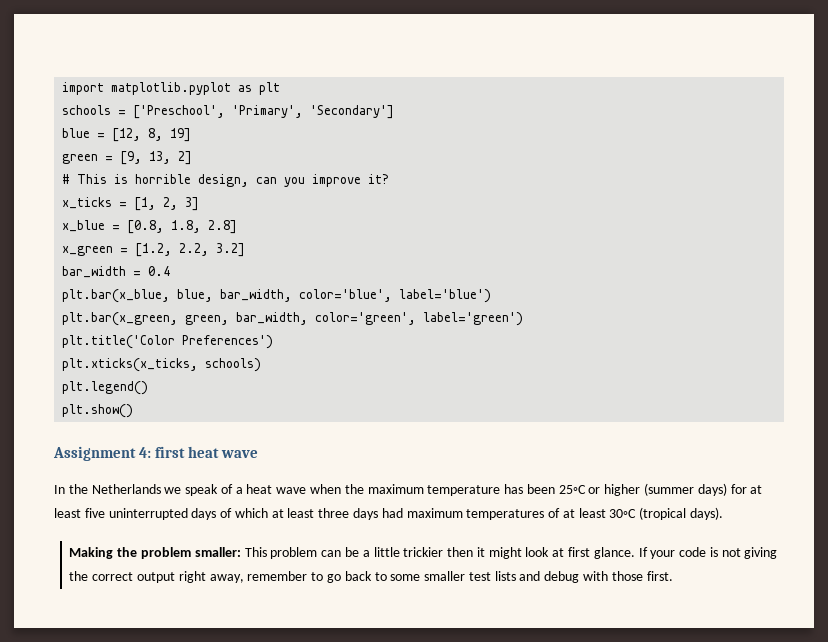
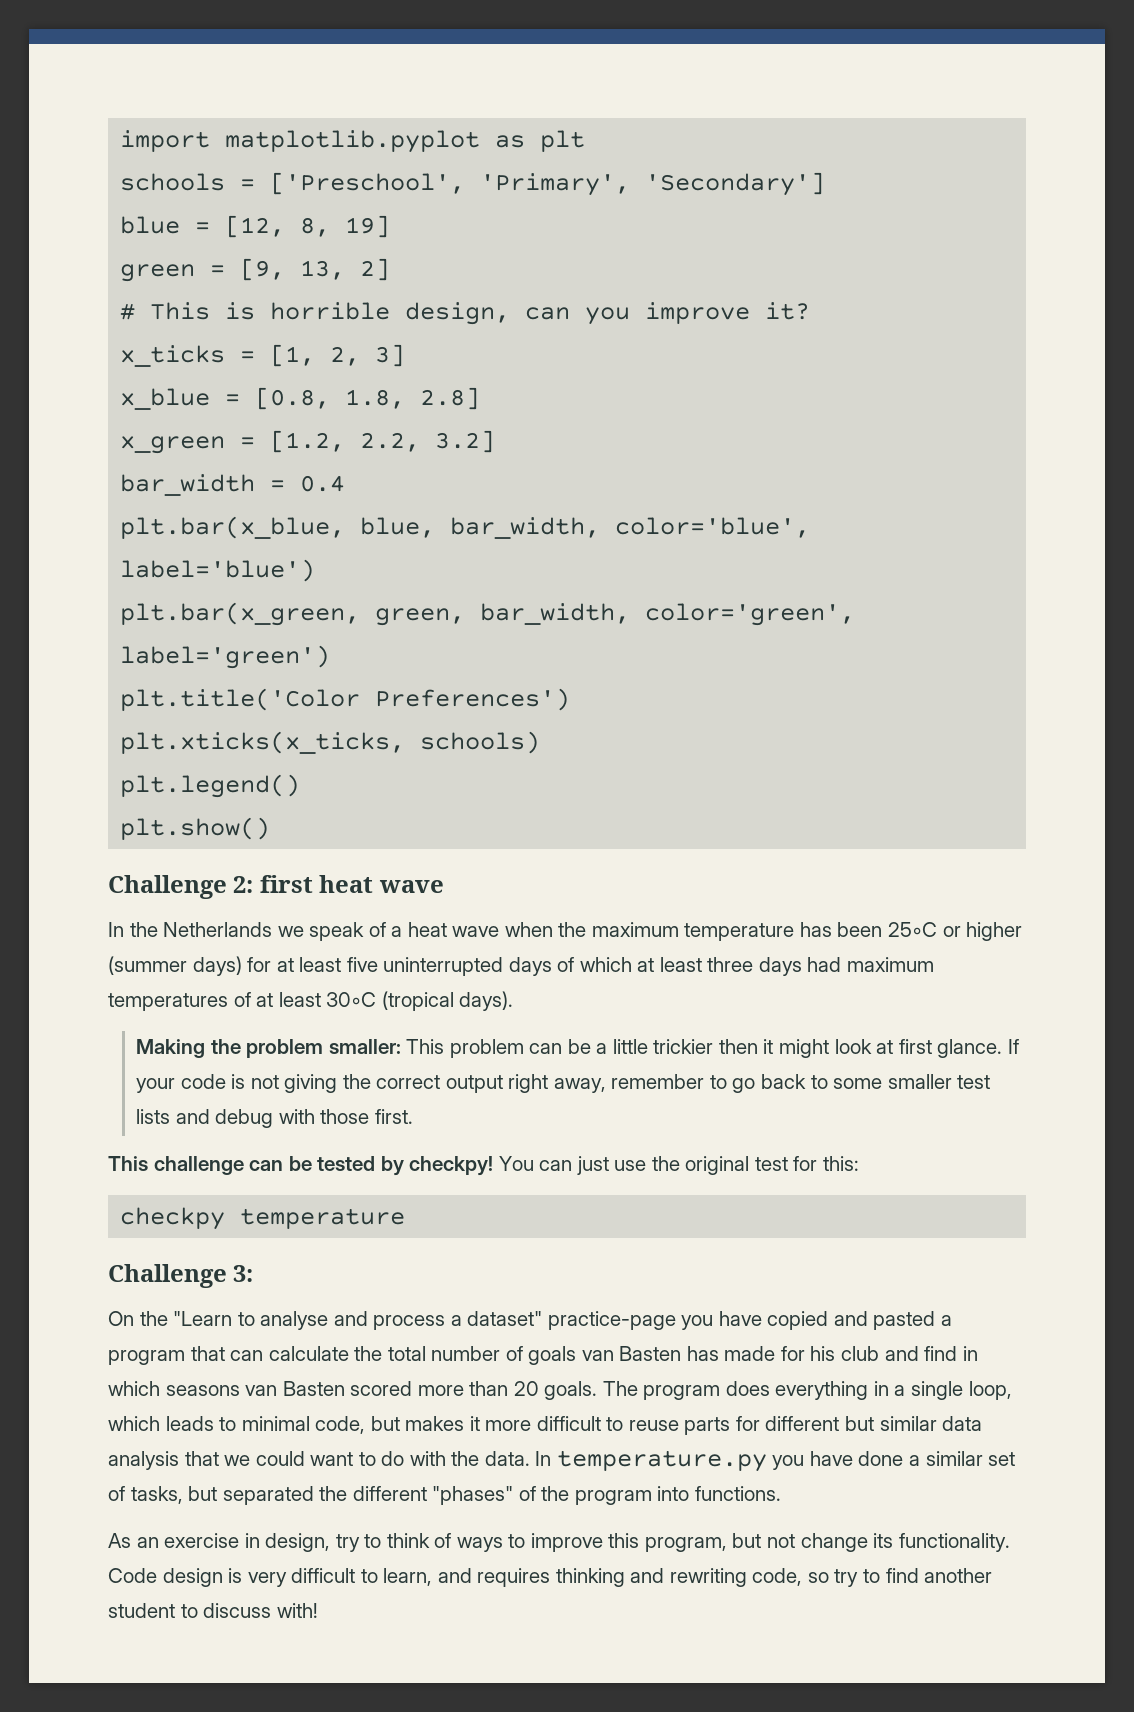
[53,446,151,461] Assignment 4: -> [108,875,254,899] Challenge 2:
(673, 576) none -> [108,1156,860,1176] [120,1207,406,1230] [108,1264,254,1288] [108,1311,953,1330] [108,1346,978,1365] [108,1381,1012,1400] [108,1416,983,1435] [108,1450,1016,1472] [108,1486,781,1505] [108,1533,1010,1552] [108,1568,993,1587] [108,1603,318,1618] // This challenge can be tested by checkpy! You can just use the original test for this: // checkpy temperature // Challenge 3: // On the "Learn to analyse and process a dataset" practice-page you have copied and pasted a program that can calculate the total number of goals van Basten has made for his club and find in which seasons van Basten scored more than 20 goals. The program does everything in a single loop, which leads to minimal code, but makes it more difficult to reuse parts for different but similar data analysis that we could want to do with the data. In temperature.py you have done a similar set of tasks, but separated the different "phases" of the program into functions. // As an exercise in design, try to think of ways to improve this program, but not change its functionality. Code design is very difficult to learn, and requires thinking and rewriting code, so try to find another student to discuss with!

